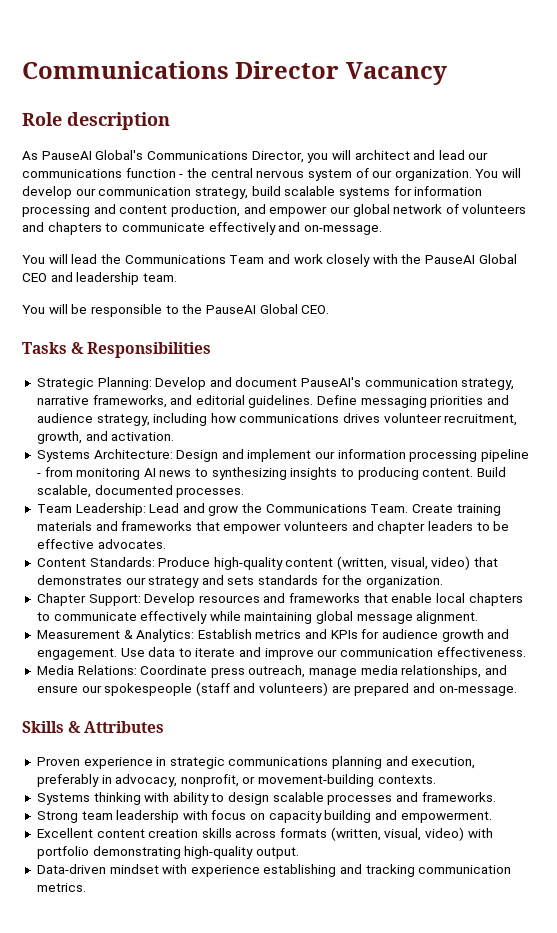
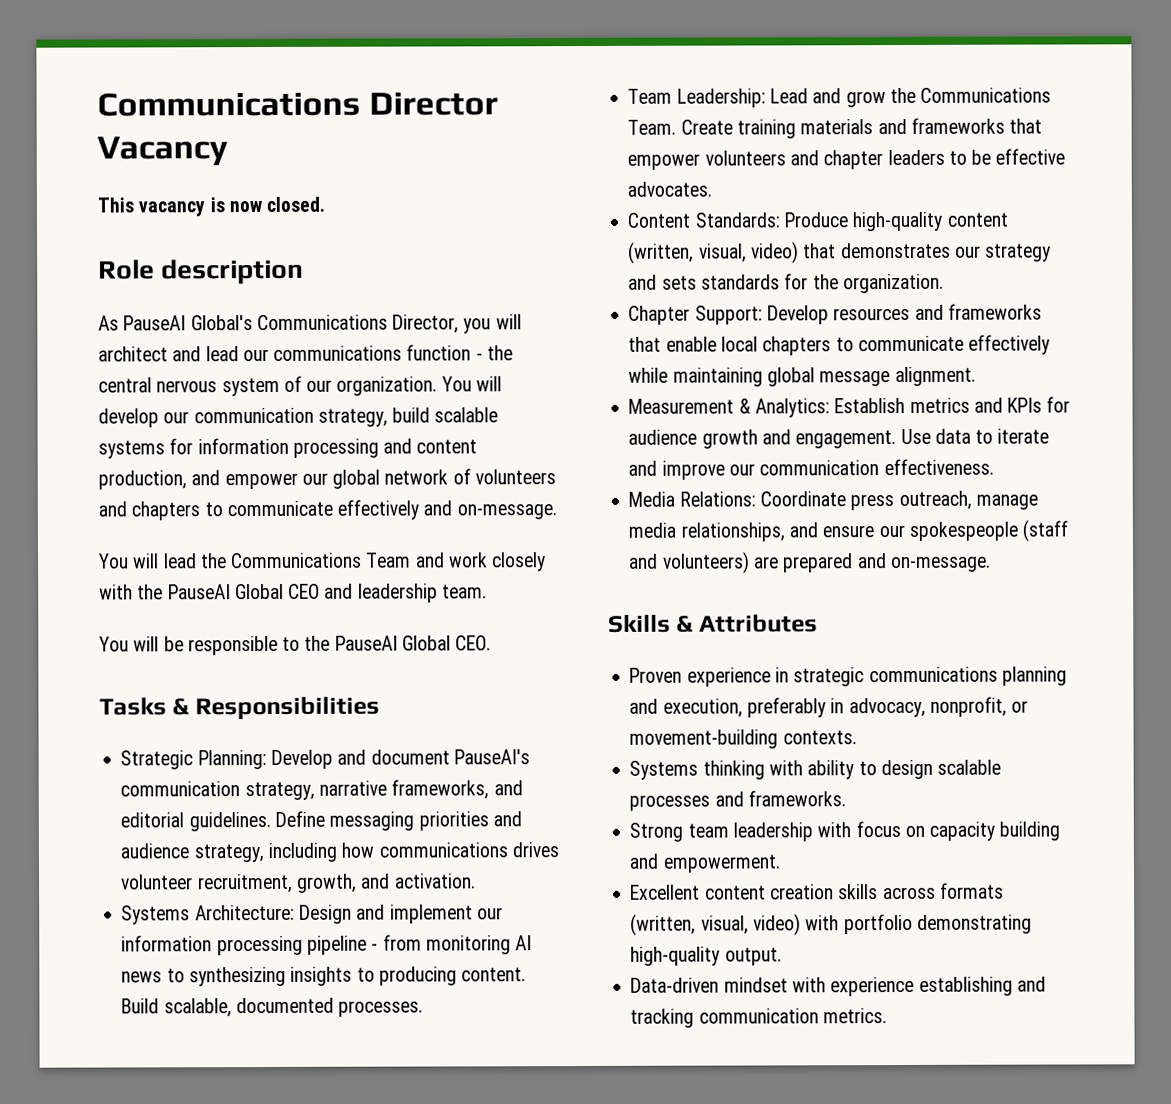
(447, 73) none -> [97,196,326,217] // This vacancy is now closed.

